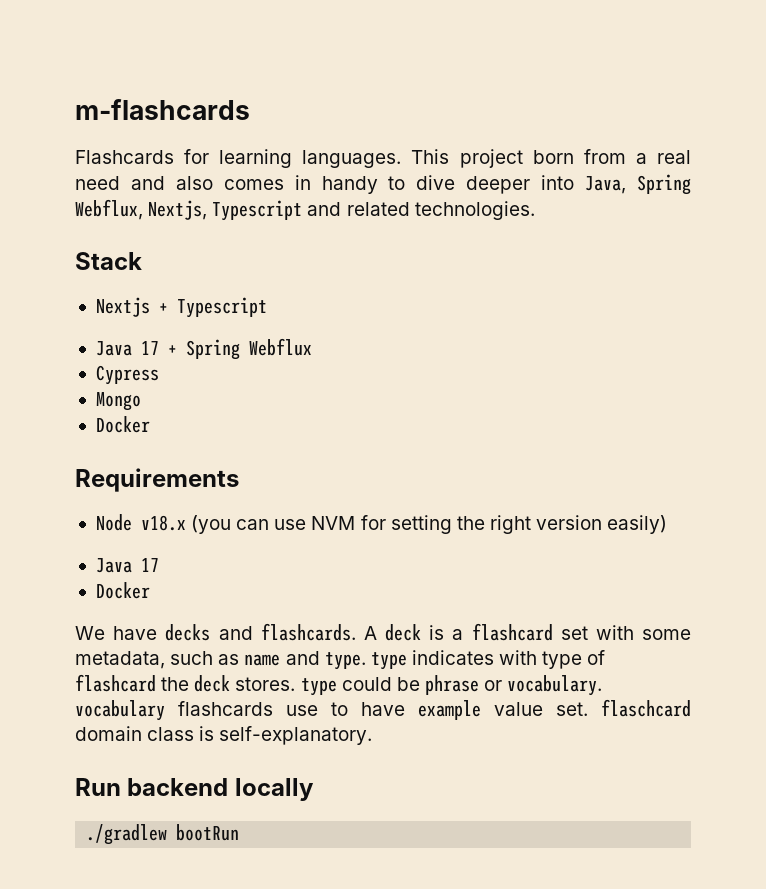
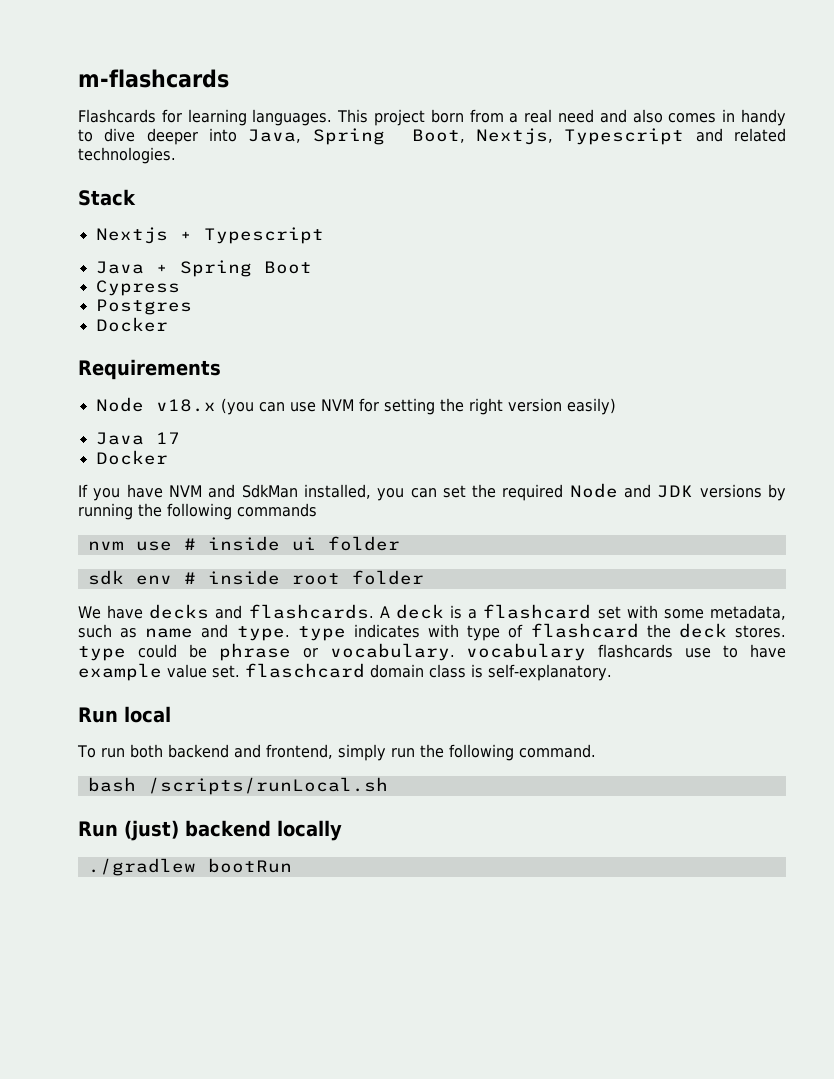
[75,199,143,220] Webflux, -> [411,129,465,143] Boot,
[140,341,159,355] 17 -> (144, 267) none
[248,338,312,356] Webflux -> [263,261,312,274] Boot
[95,392,141,411] Mongo -> [95,299,192,315] Postgres
(150, 590) none -> [78,483,786,501] [78,503,317,520] [87,536,400,551] [87,570,424,585] // If you have NVM and SdkMan installed, you can set the required Node and JDK versions by running the following commands // nvm use # inside ui folder // sdk env # inside root folder
(121, 787) none -> [124,706,171,723] [77,744,596,761] [87,777,388,795] [78,820,179,841] local // To run both backend and frontend, simply run the following command. // bash /scripts/runLocal.sh // Run (just)

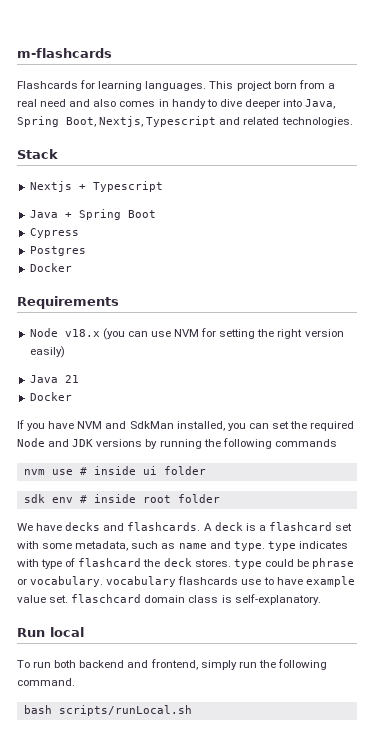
[155,432,180,444] 17 -> [64,375,79,383] 21
[147,777,388,795] [78,820,342,841] [87,858,292,876] /scripts/runLocal.sh // Run (just) backend locally // ./gradlew bootRun -> [58,705,192,716] scripts/runLocal.sh

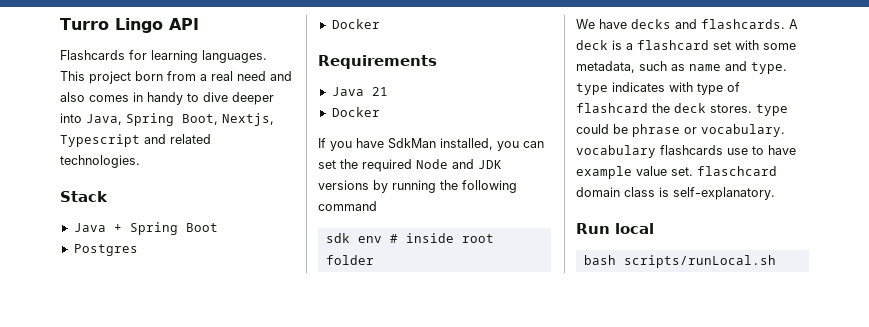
[17,48,112,58] m-flashcards -> [60,18,199,33] Turro Lingo API
[29,181,163,192] // Nextjs + Typescript -> (108, 196) none
[29,228,79,238] // Cypress -> (218, 227) none
[29,328,344,340] [29,346,65,358] // Node v18.x (you can use NVM for setting the right version easily) -> (437, 62) none
[77,421,127,429] NVM and -> (384, 143) none
[274,439,337,447] [23,466,206,475] commands // nvm use # inside ui folder -> [318,201,377,211] command
[17,659,327,670] [17,678,75,686] // To run both backend and frontend, simply run the following command. -> (654, 228) none

